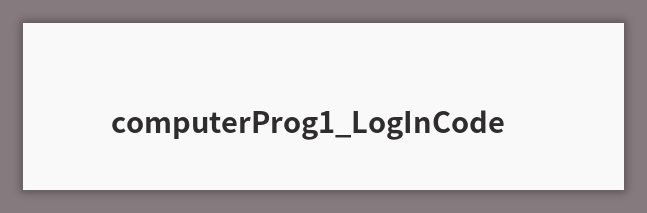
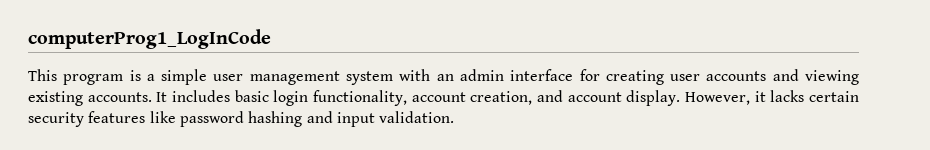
(505, 125) none -> [28,69,859,85] [28,90,859,106] [28,111,455,127] // This program is a simple user management system with an admin interface for creating user accounts and viewing existing accounts. It includes basic login functionality, account creation, and account display. However, it lacks certain security features like password hashing and input validation.

